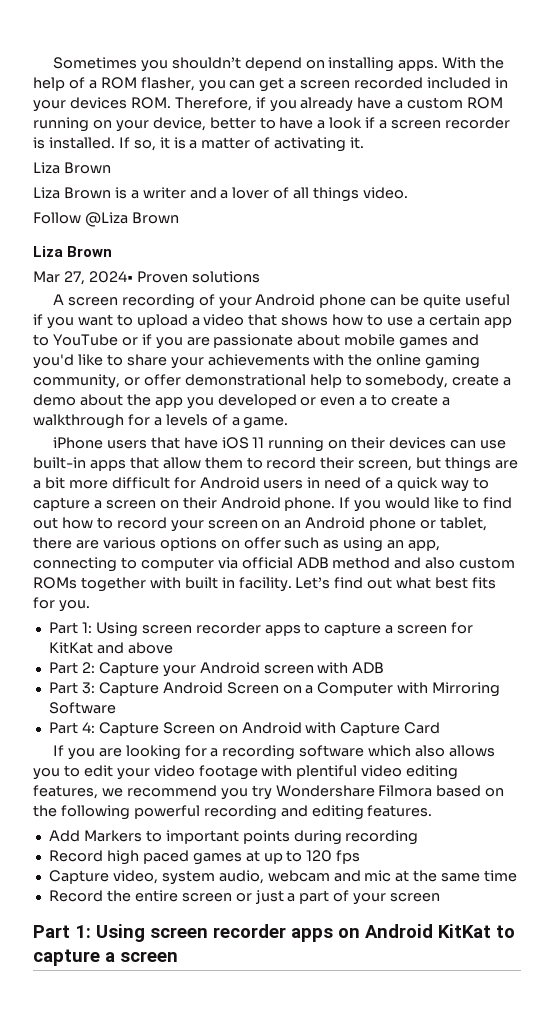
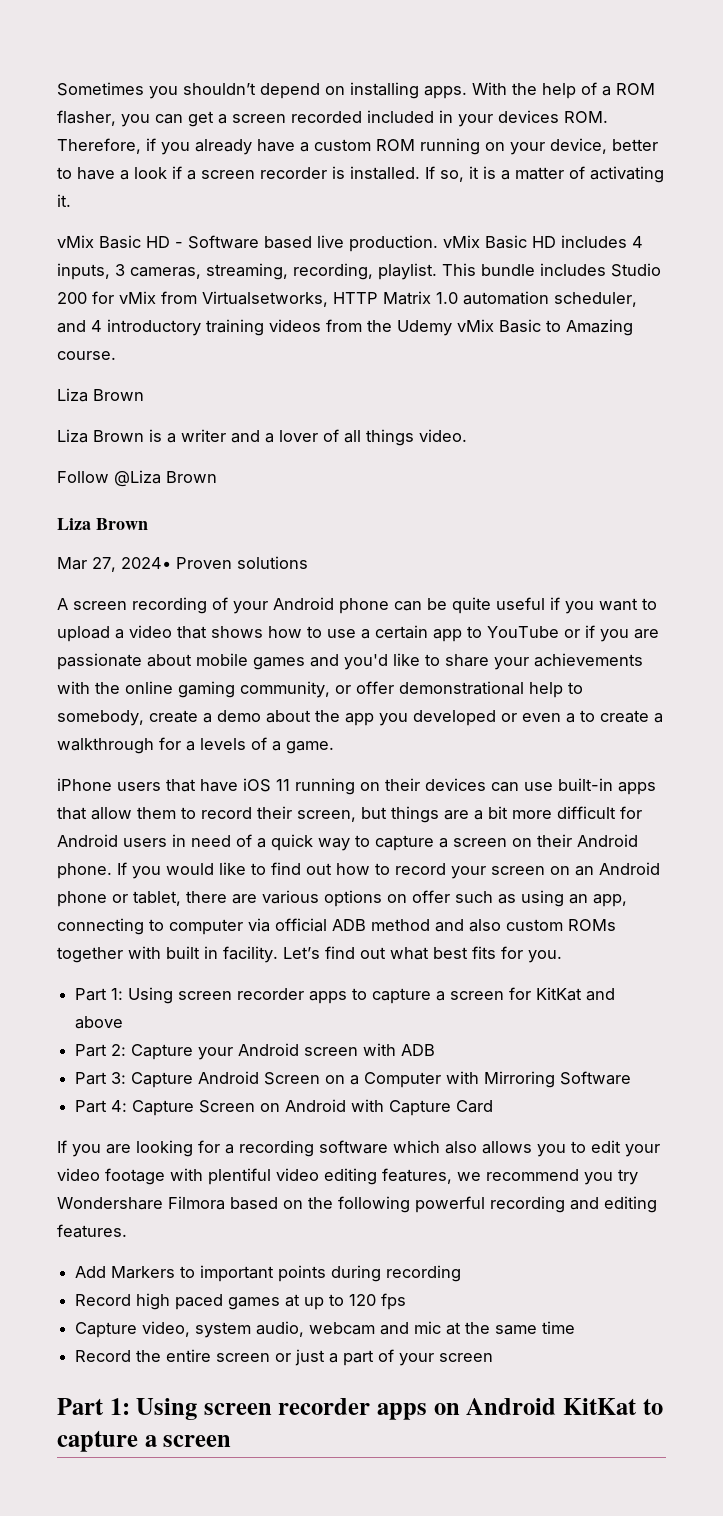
(365, 143) none -> [57,235,643,252] [57,263,661,280] [57,291,637,307] [57,319,633,336] [57,351,116,360] // vMix Basic HD - Software based live production. vMix Basic HD includes 4 inputs, 3 cameras, streaming, recording, playlist. This bundle includes Studio 200 for vMix from Virtualsetworks, HTTP Matrix 1.0 automation scheduler, and 4 introductory training videos from the Udemy vMix Basic to Amazing course.

